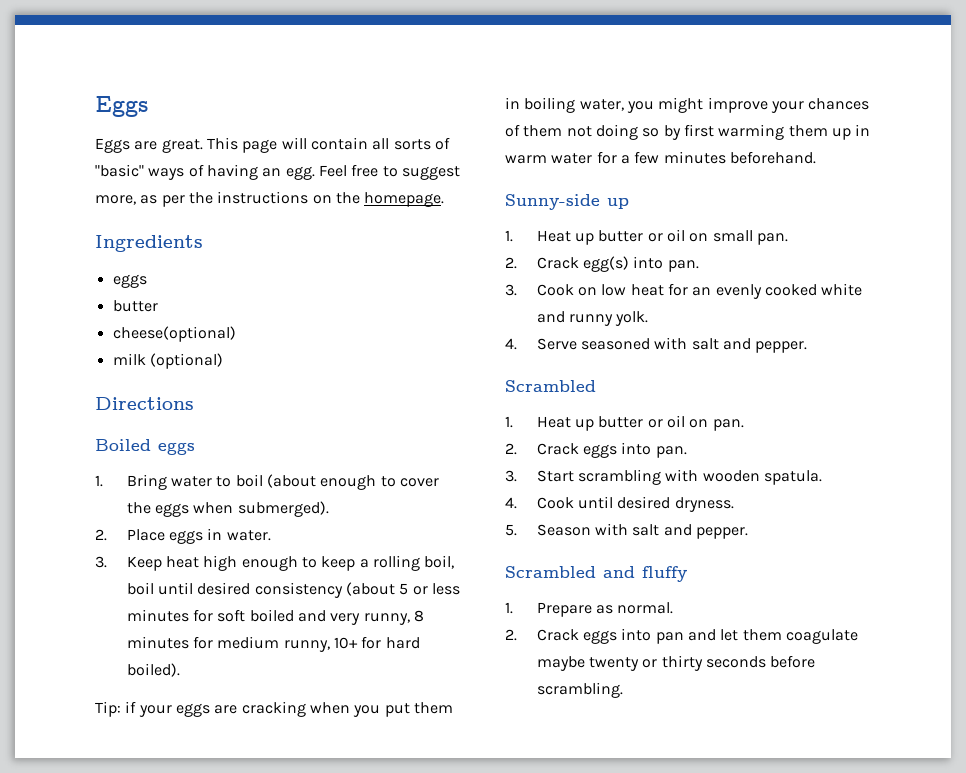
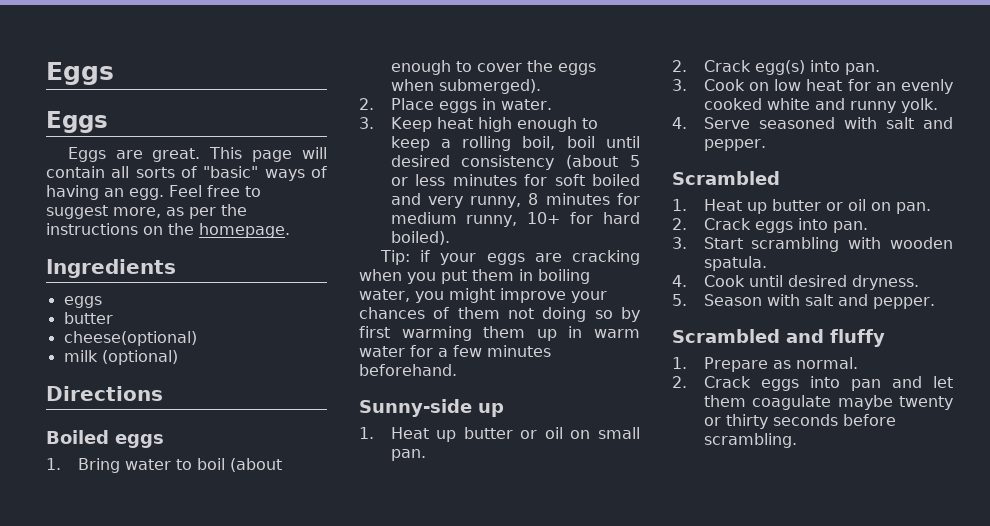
[95,96,148,117] [95,138,130,153] Eggs // Eggs -> [46,62,114,85] [46,111,108,133] [67,147,106,162] Eggs // Eggs // Eggs

